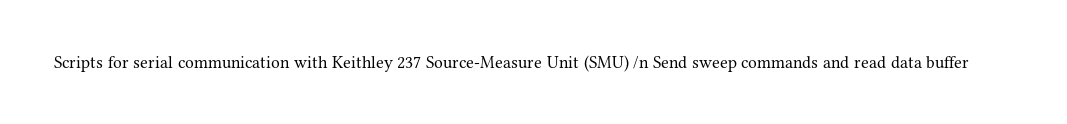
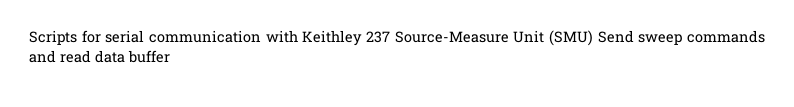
[633,56,650,69] /n -> (593, 38) none

